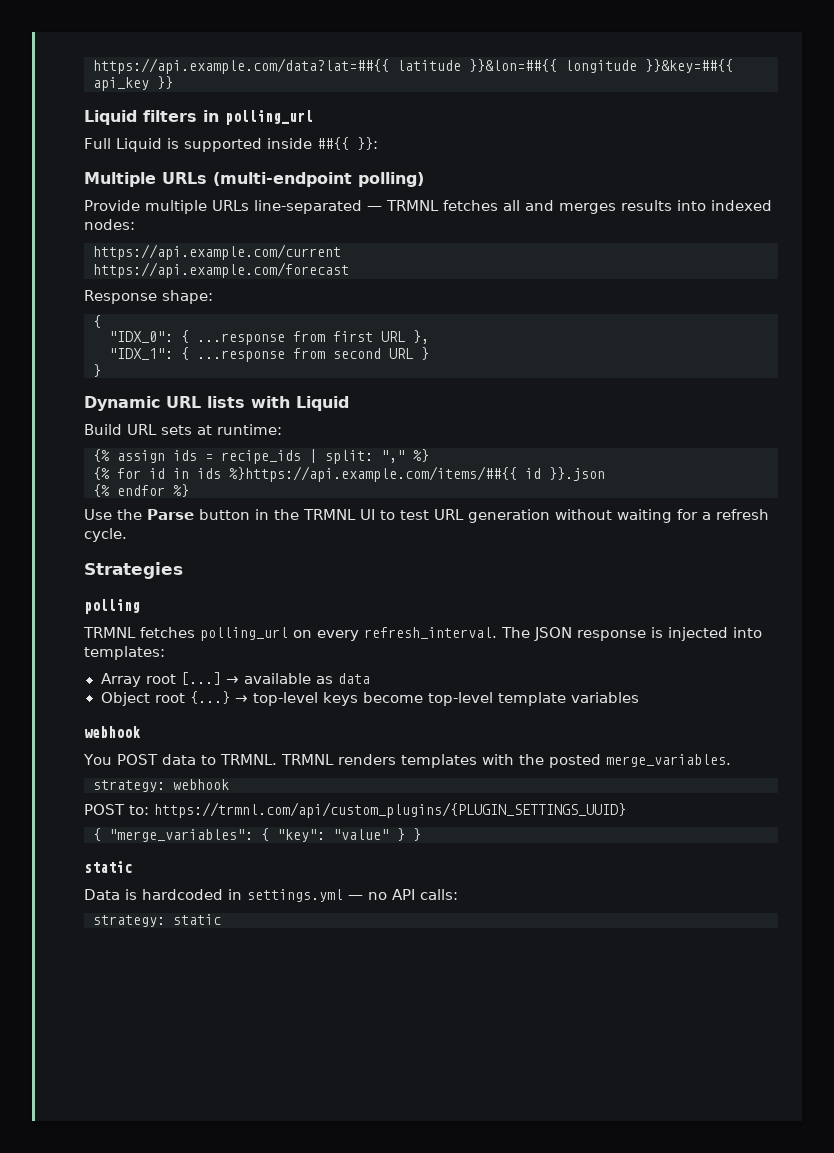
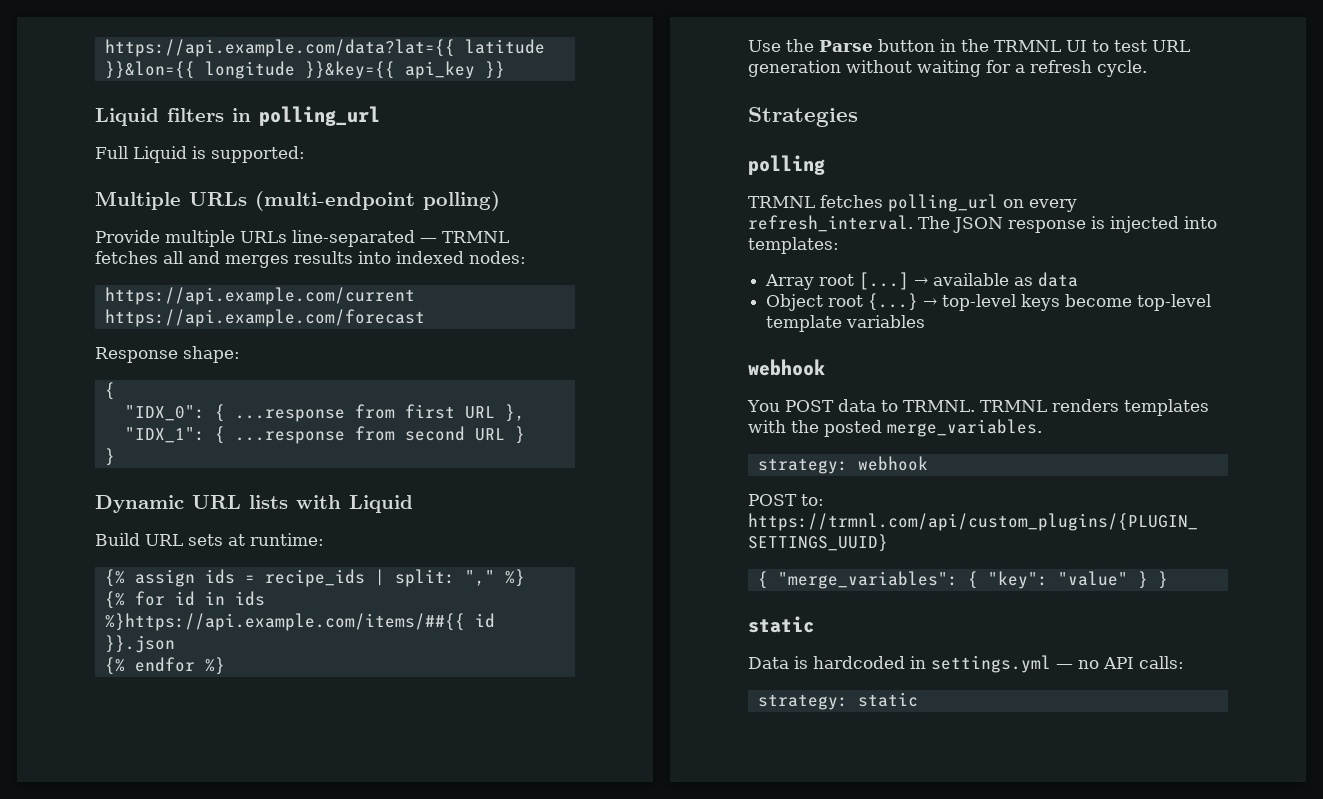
[93,58,733,74] https://api.example.com/data?lat=##{{ latitude }}&lon=##{{ longitude }}&key=##{{ -> [104,39,545,57] [104,61,395,79] https://api.example.com/data?lat={{ latitude }}&lon={{ longitude }}&key={{
[184,137,378,152] supported inside ##{{ }}: -> [211,146,305,163] supported:

